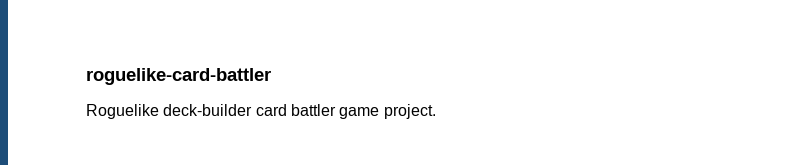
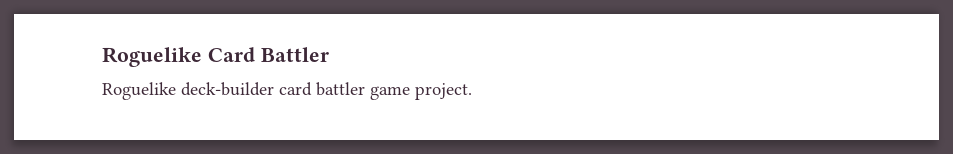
[86,68,271,85] roguelike-card-battler -> [102,47,329,67] Roguelike Card Battler

